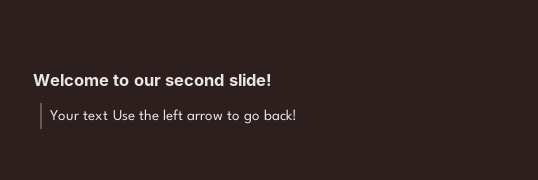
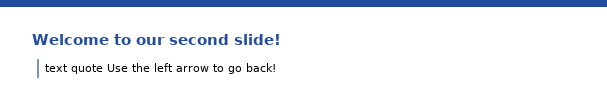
[50,110,109,121] Your text -> [44,64,103,74] text quote

